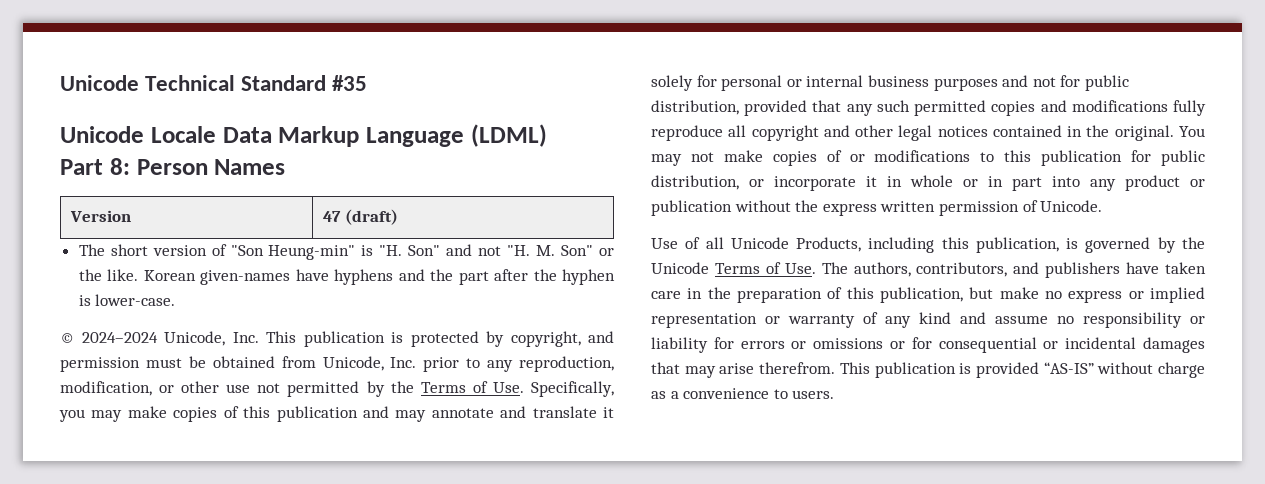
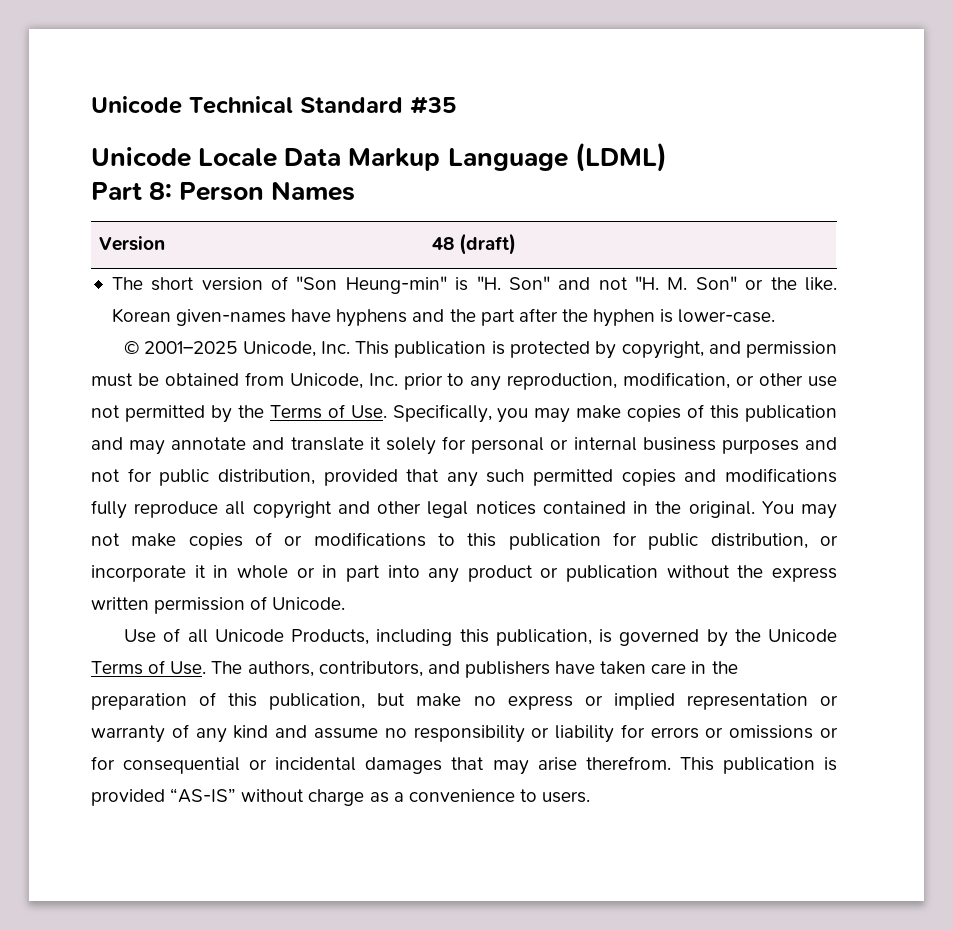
[323,211,342,222] 47 -> [432,237,455,250] 48
[81,332,158,343] 2024–2024 -> [144,341,238,354] 2001–2025

